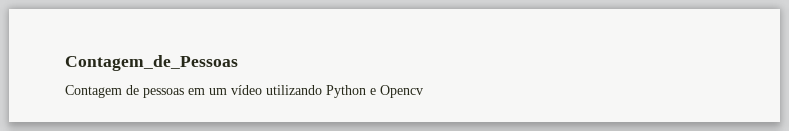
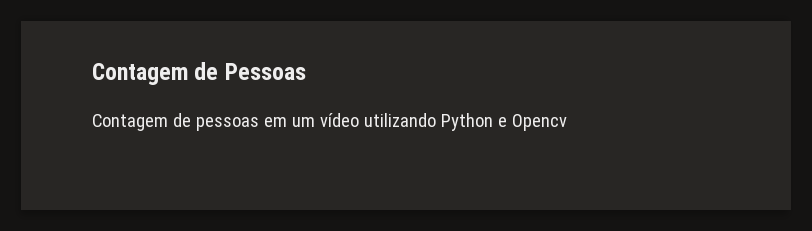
[65,55,238,71] Contagem_de_Pessoas -> [92,62,306,85] Contagem de Pessoas

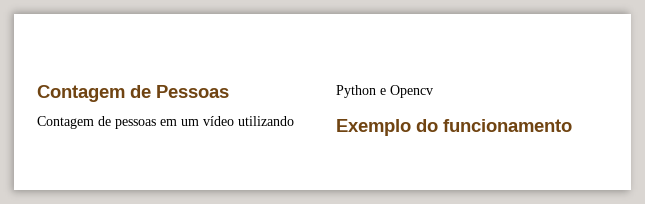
(567, 122) none -> [336,119,572,136] // Exemplo do funcionamento

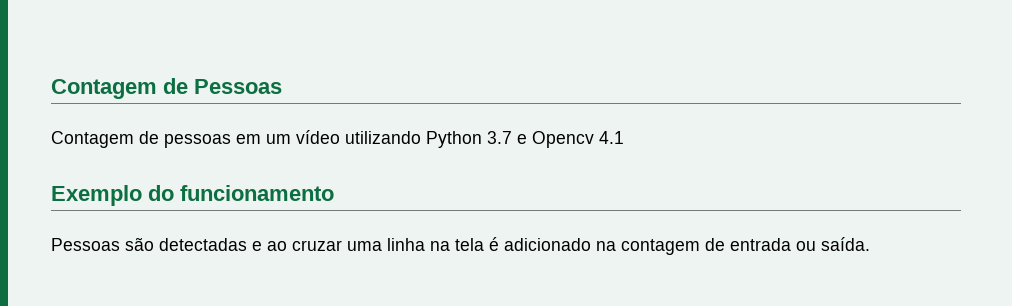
(376, 91) none -> [487,131,512,144] 3.7
(433, 91) none -> [599,131,624,144] 4.1
(572, 125) none -> [51,237,870,255] // Pessoas são detectadas e ao cruzar uma linha na tela é adicionado na contagem de entrada ou saída.

